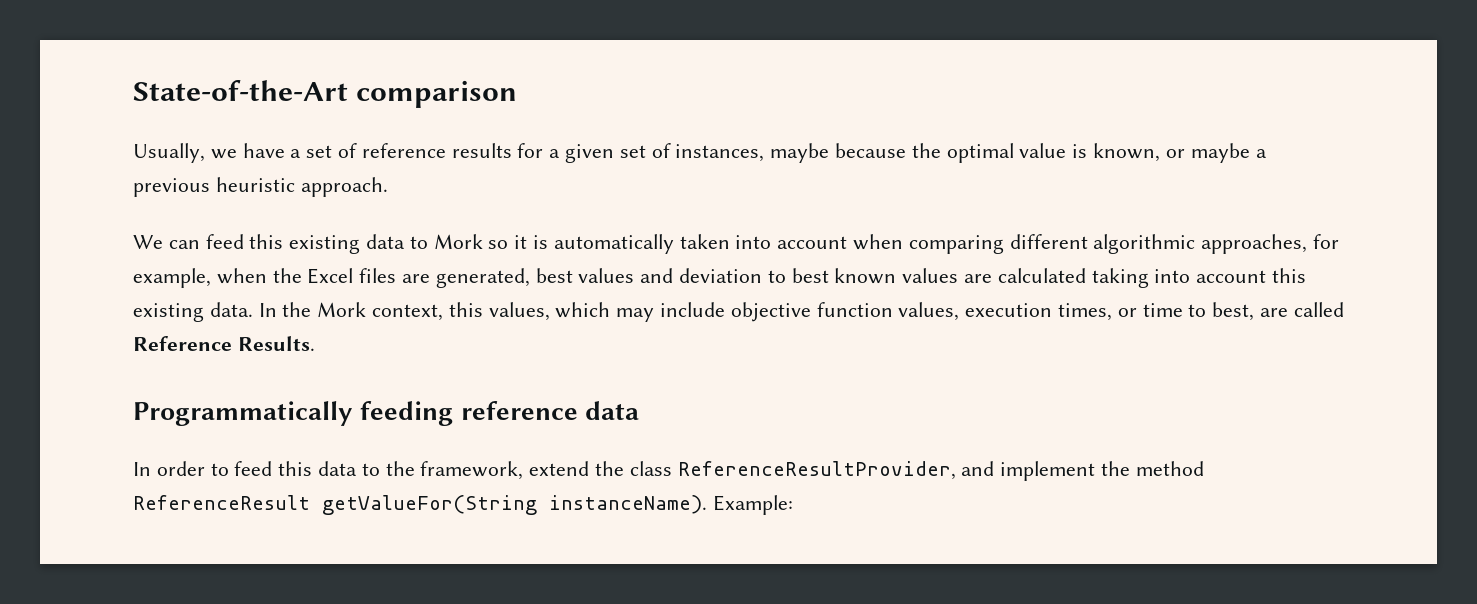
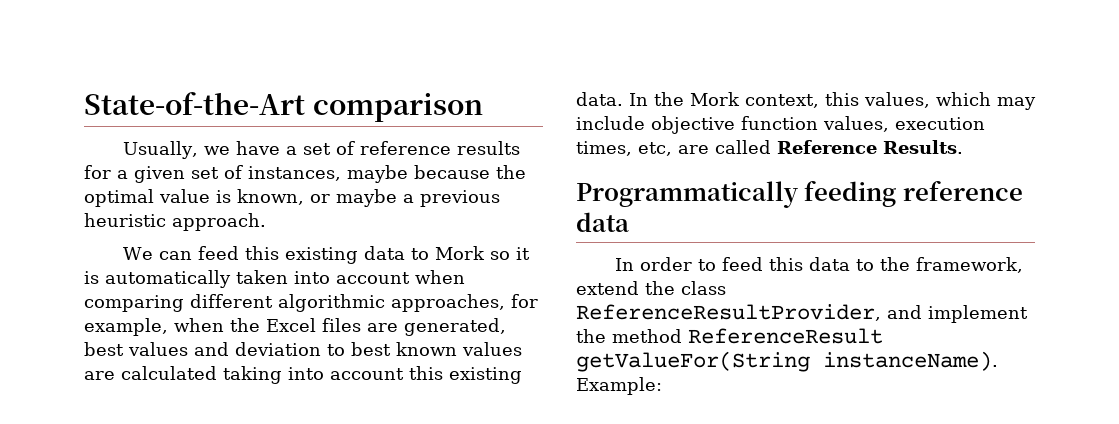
[1117,302,1255,321] or time to best, -> [638,142,672,156] etc,

